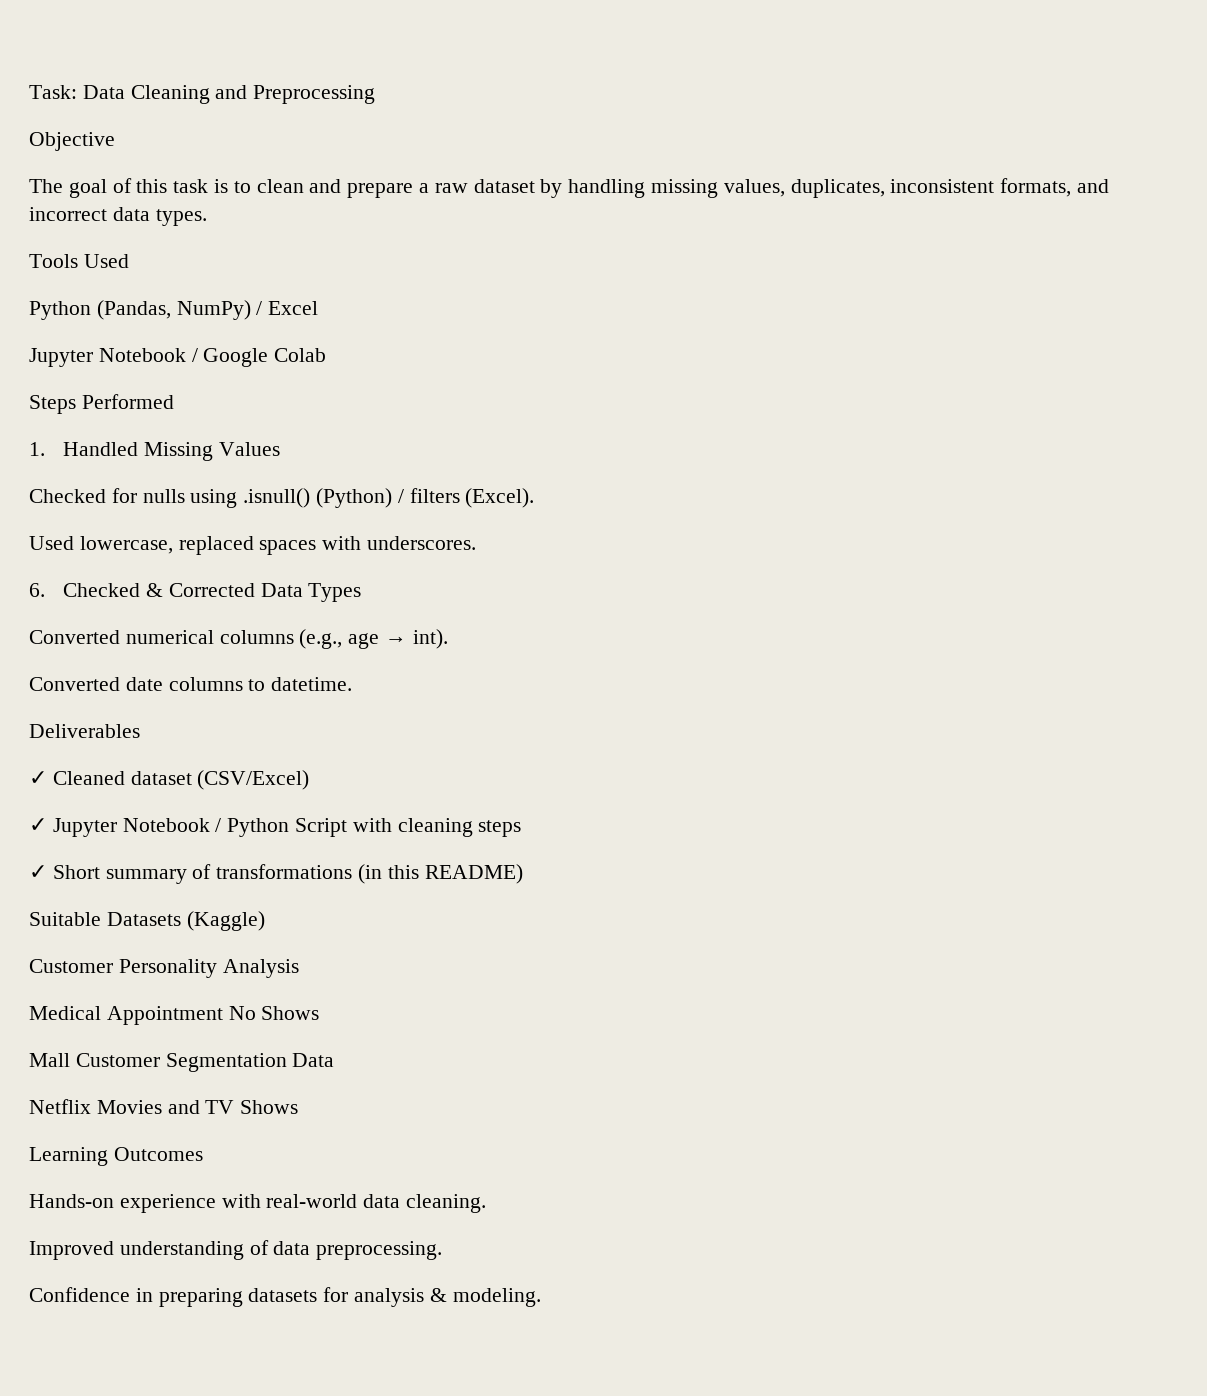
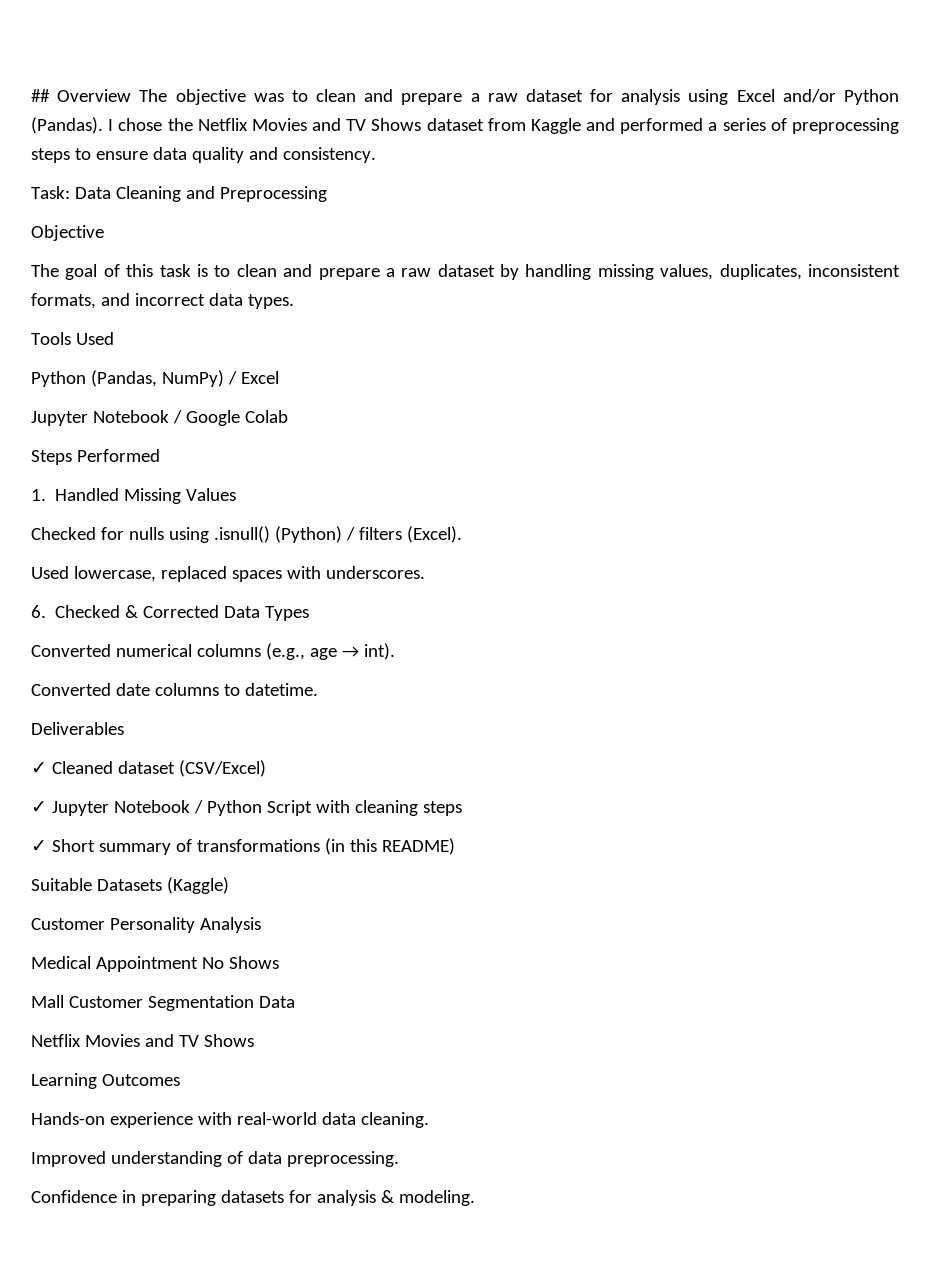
(29, 92) none -> [31,89,899,105] [31,117,899,134] [31,147,376,163] ## Overview The objective was to clean and prepare a raw dataset for analysis using Excel and/or Python (Pandas). I chose the Netflix Movies and TV Shows dataset from Kaggle and performed a series of preprocessing steps to ensure data quality and consistency. //

